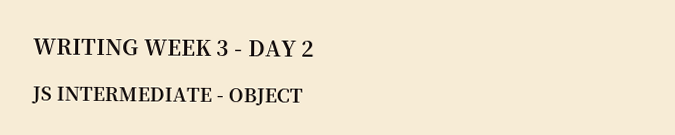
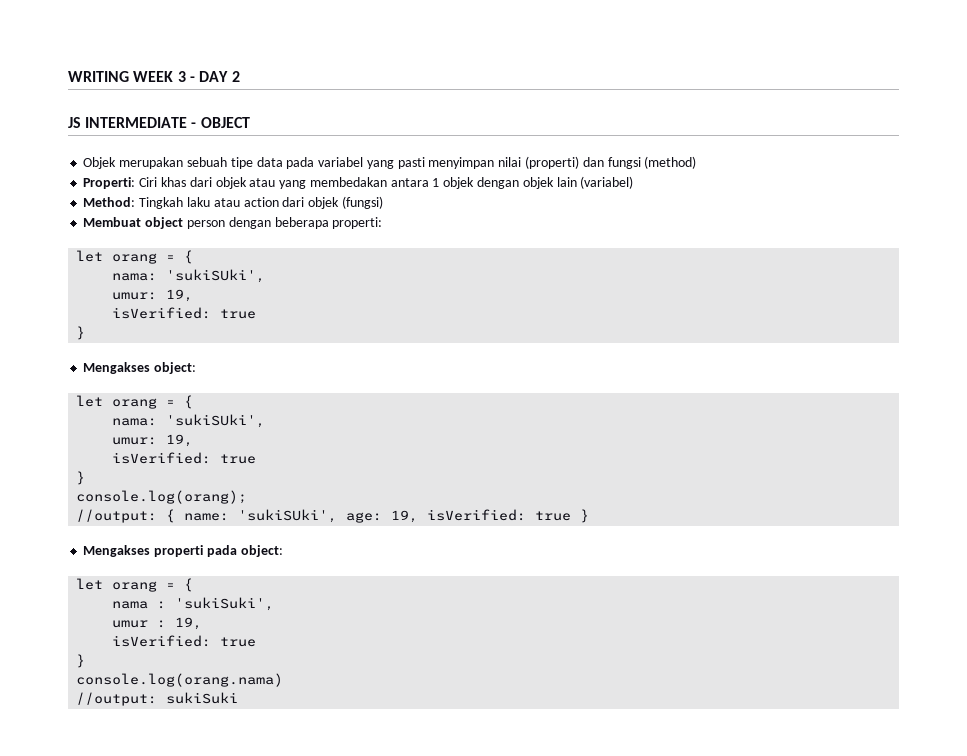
(303, 97) none -> [83,156,697,169] [83,176,634,189] [83,196,383,209] [83,217,383,229] [76,250,194,264] [112,269,266,283] [112,289,194,302] [112,307,257,319] [76,326,86,340] [83,362,197,374] [76,395,194,409] [112,414,266,428] [112,434,194,447] [112,452,257,464] [76,471,86,485] [76,490,248,504] [76,509,590,523] [83,545,283,557] [76,578,194,592] [112,597,275,611] [112,617,203,630] [112,635,257,647] [76,654,86,668] [76,673,284,687] [76,692,239,706] // Objek merupakan sebuah tipe data pada variabel yang pasti menyimpan nilai (properti) dan fungsi (method) // Properti: Ciri khas dari objek atau yang membedakan antara 1 objek dengan objek lain (variabel) // Method: Tingkah laku atau action dari objek (fungsi) // Membuat object person dengan beberapa properti: // let orang = { // nama: 'sukiSUki', // umur: 19, // isVerified: true // } // Mengakses object: // let orang = { // nama: 'sukiSUki', // umur: 19, // isVerified: true // } // console.log(orang); // //output: { name: 'sukiSUki', age: 19, isVerified: true } // Mengakses properti pada object: // let orang = { // nama : 'sukiSuki', // umur : 19, // isVerified: true // } // console.log(orang.nama) // //output: sukiSuki

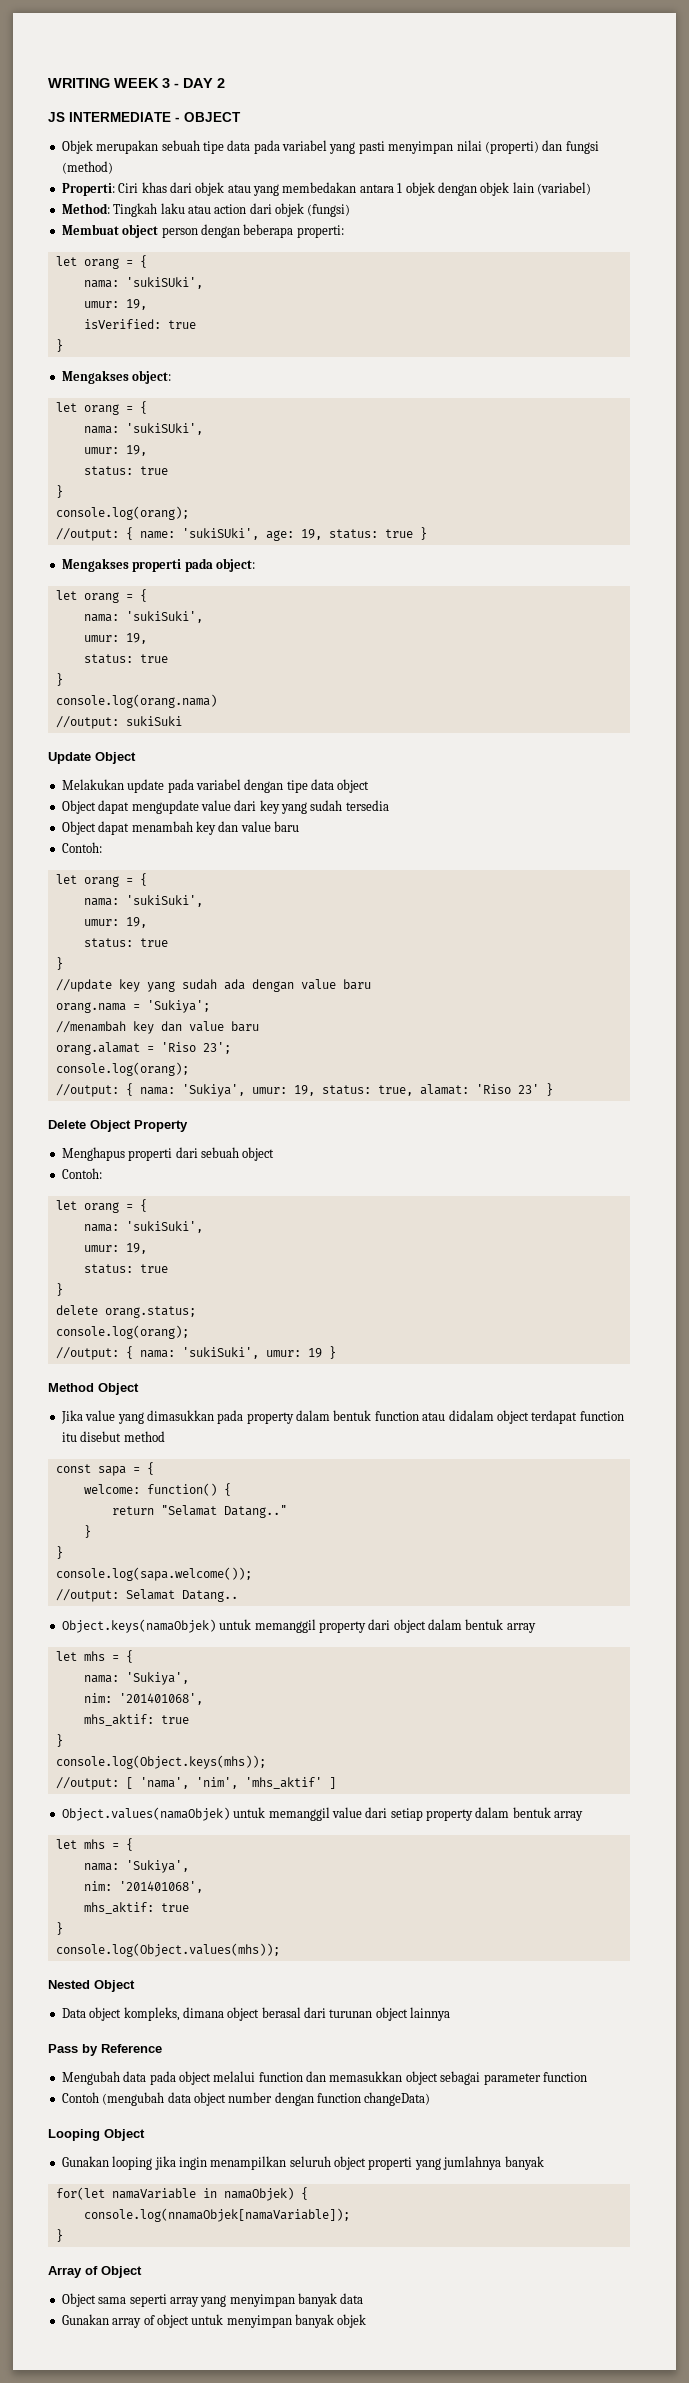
[112,452,212,464] isVerified: -> [83,466,133,476] status:
[427,509,527,521] isVerified: -> [328,529,378,539] status:
[112,597,275,611] [112,617,203,630] [112,635,212,647] nama : 'sukiSuki', // umur : 19, // isVerified: -> [83,611,203,623] [83,633,147,644] [83,654,133,664] nama: 'sukiSuki', // umur: 19, // status:
(239, 698) none -> [48,752,136,764] [61,779,370,793] [61,800,389,814] [61,821,299,835] [61,842,102,853] [55,873,147,887] [83,895,203,907] [83,917,147,928] [83,938,168,948] [55,957,63,970] [55,979,371,992] [55,1000,210,1013] [55,1021,259,1034] [55,1042,231,1055] [55,1062,189,1076] [55,1083,553,1097] [48,1120,188,1132] [61,1147,275,1161] [61,1168,102,1179] [55,1199,147,1213] [83,1221,203,1233] [83,1243,147,1254] [83,1264,168,1274] [55,1283,63,1296] [55,1305,196,1318] [55,1325,189,1339] [55,1346,336,1360] [48,1383,139,1395] [60,1410,624,1424] [61,1431,165,1442] [55,1462,154,1476] [83,1483,231,1496] [111,1505,287,1518] [83,1525,91,1538] [55,1546,63,1559] [55,1567,252,1581] [55,1589,238,1602] [61,1619,536,1633] [55,1650,133,1663] [83,1672,189,1685] [83,1693,203,1705] [83,1714,189,1726] [55,1734,63,1747] [55,1755,266,1769] [55,1777,336,1790] [61,1807,584,1821] [55,1838,133,1851] [83,1860,189,1873] [83,1881,203,1893] [83,1902,189,1914] [55,1922,63,1935] [55,1943,280,1957] [48,1980,135,1992] [61,2007,451,2021] [48,2044,162,2056] [61,2071,587,2085] [61,2092,431,2106] [48,2129,145,2141] [61,2156,544,2170] [55,2187,308,2201] [83,2208,350,2222] [55,2229,63,2242] [48,2266,142,2278] [61,2293,364,2307] [61,2314,367,2328] // Update Object // Melakukan update pada variabel dengan tipe data object // Object dapat mengupdate value dari key yang sudah tersedia // Object dapat menambah key dan value baru // Contoh: // let orang = { // nama: 'sukiSuki', // umur: 19, // status: true // } // //update key yang sudah ada dengan value baru // orang.nama = 'Sukiya'; // //menambah key dan value baru // orang.alamat = 'Riso 23'; // console.log(orang); // //output: { nama: 'Sukiya', umur: 19, status: true, alamat: 'Riso 23' } // Delete Object Property // Menghapus properti dari sebuah object // Contoh: // let orang = { // nama: 'sukiSuki', // umur: 19, // status: true // } // delete orang.status; // console.log(orang); // //output: { nama: 'sukiSuki', umur: 19 } // Method Object // Jika value yang dimasukkan pada property dalam bentuk function atau didalam object terdapat function itu disebut method // const sapa = { // welcome: function() { // return "Selamat Datang.." // } // } // console.log(sapa.welcome()); // //output: Selamat Datang.. // Object.keys(namaObjek) untuk memanggil property dari object dalam bentuk array // let mhs = { // nama: 'Sukiya', // nim: '201401068', // mhs_aktif: true // } // console.log(Object.keys(mhs)); // //output: [ 'nama', 'nim', 'mhs_aktif' ] // Object.values(namaObjek) untuk memanggil value dari setiap property dalam bentuk array // let mhs = { // nama: 'Sukiya', // nim: '201401068', // mhs_aktif: true // } // console.log(Object.values(mhs)); // Nested Object // Data object kompleks, dimana object berasal dari turunan object lainnya // Pass by Reference // Mengubah data pada object melalui function dan memasukkan object sebagai parameter function // Contoh (mengubah data object number dengan function changeData) // Looping Object // Gunakan looping jika ingin menampilkan seluruh object properti yang jumlahnya banyak // for(let namaVariable in namaObjek) { // console.log(nnamaObjek[namaVariable]); // } // Array of Object // Object sama seperti array yang menyimpan banyak data // Gunakan array of object untuk menyimpan banyak objek

